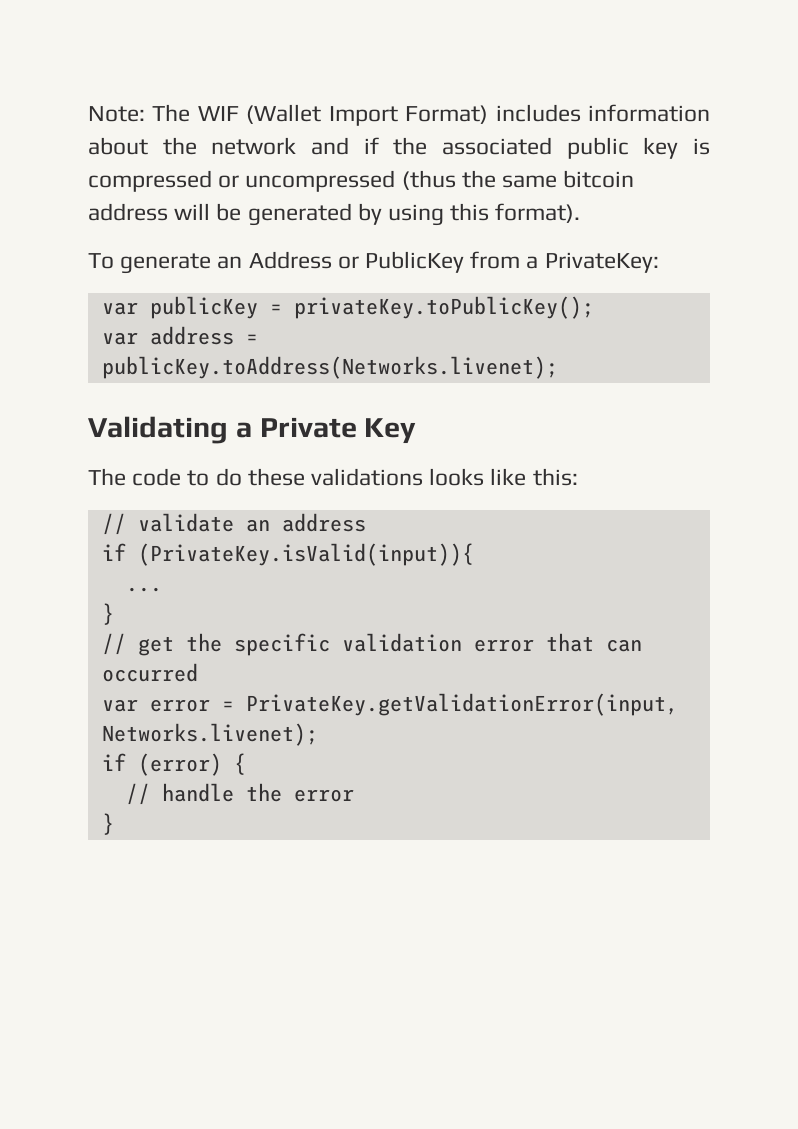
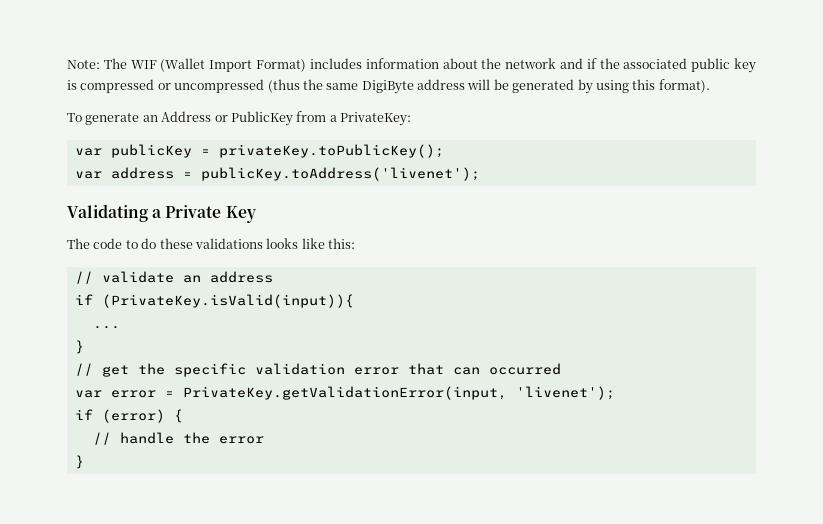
[563,170,635,188] bitcoin -> [361,80,414,94] DigiByte
[101,356,558,379] publicKey.toAddress(Networks.livenet); -> [200,167,480,181] publicKey.toAddress('livenet');
[101,723,318,746] Networks.livenet); -> [515,386,615,400] 'livenet');

